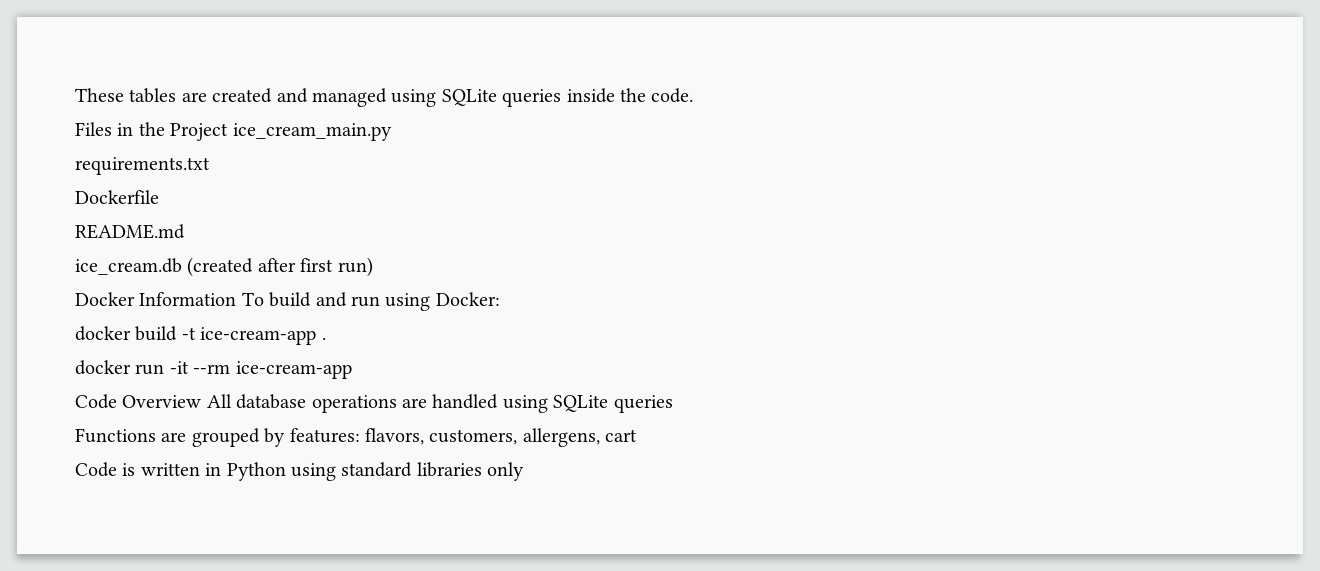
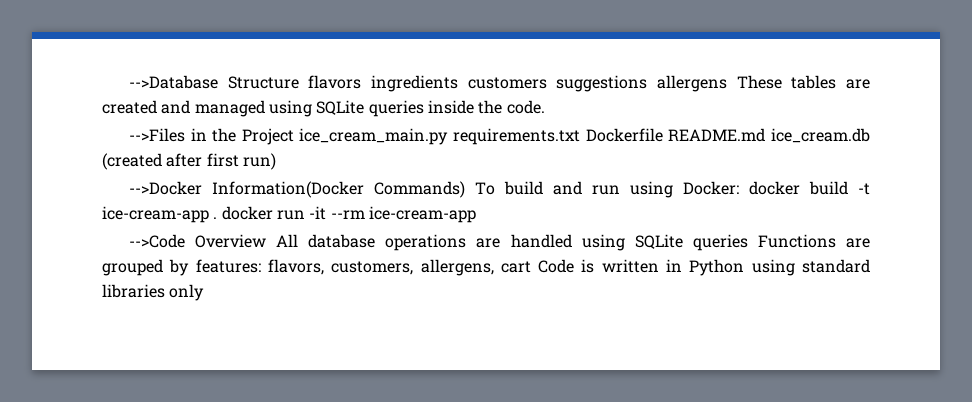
(75, 95) none -> [128,75,727,92] -->Database Structure flavors ingredients customers suggestions allergens
[75,122,112,136] Files -> [128,128,185,142] -->Files
(392, 132) // -> (449, 136) none
(210, 166) // -> (581, 136) none
(159, 197) // -> (663, 135) none
(185, 231) // -> (766, 135) none
[75,292,237,306] Docker Information -> [128,181,465,198] -->Docker Information(Docker Commands)
(500, 299) // -> (739, 188) none
(326, 338) // -> (218, 218) none
[75,394,117,409] Code -> [128,234,185,248] -->Code
(673, 404) // -> (748, 242) none
(638, 435) // -> (531, 267) none

